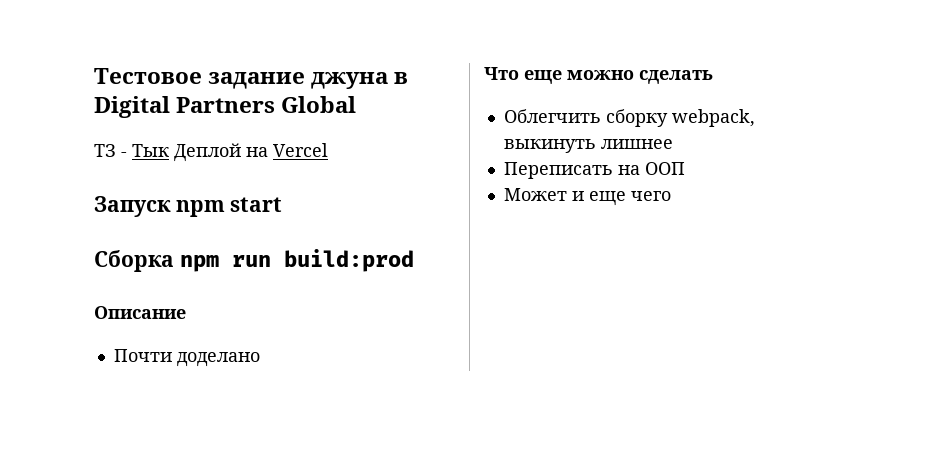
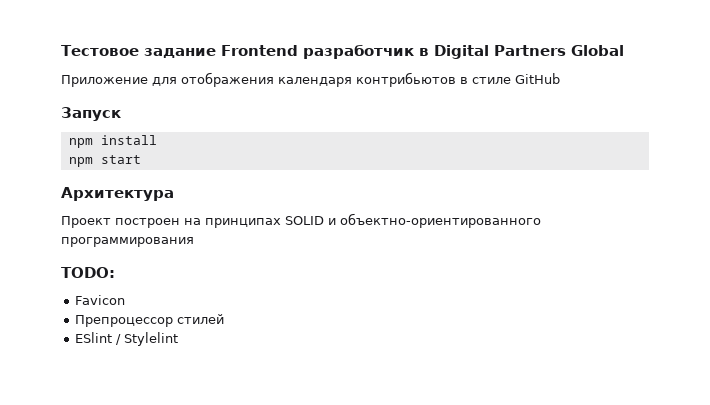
[311,72,389,89] джуна -> [221,44,414,59] Frontend разработчик
[94,143,328,162] ТЗ - Тык Деплой на Vercel -> [61,72,560,87] Приложение для отображения календаря контрибьютов в стиле GitHub
(171, 206) none -> [68,135,157,148] // npm install //
[94,249,414,272] [94,306,186,319] [113,349,260,367] [484,67,713,84] [503,109,755,127] [503,139,673,153] [503,162,685,179] [503,188,671,206] Сборка npm run build:prod // Описание // Почти доделано // Что еще можно сделать // Облегчить сборку webpack, выкинуть лишнее // Переписать на ООП // Может и еще чего -> [61,187,174,201] [61,213,541,228] [61,237,194,247] [61,267,115,278] [75,295,126,305] [75,314,225,327] [75,332,179,346] Архитектура // Проект построен на принципах SOLID и объектно-ориентированного программирования // TODO: // Favicon // Препроцессор стилей // ESlint / Stylelint

